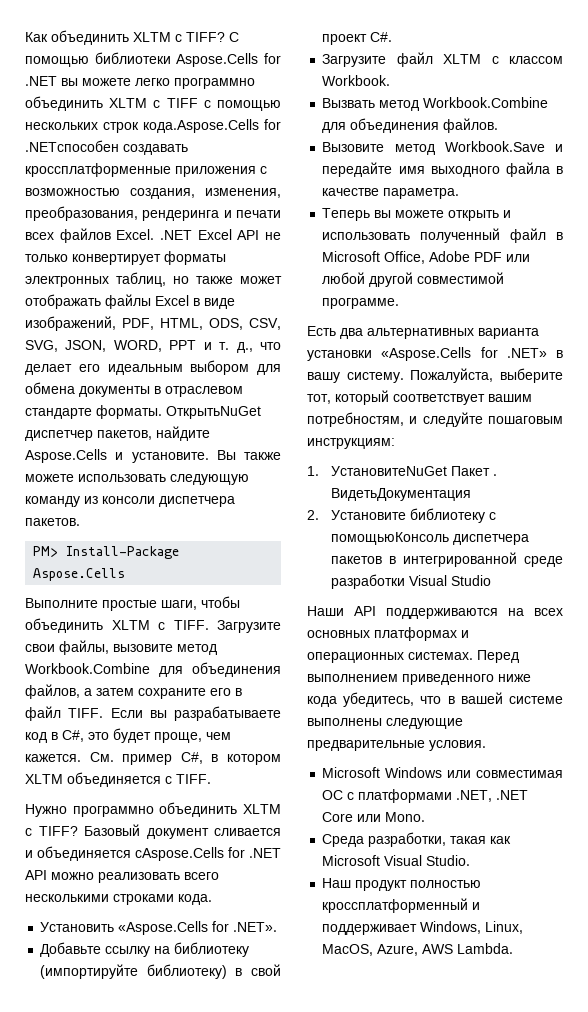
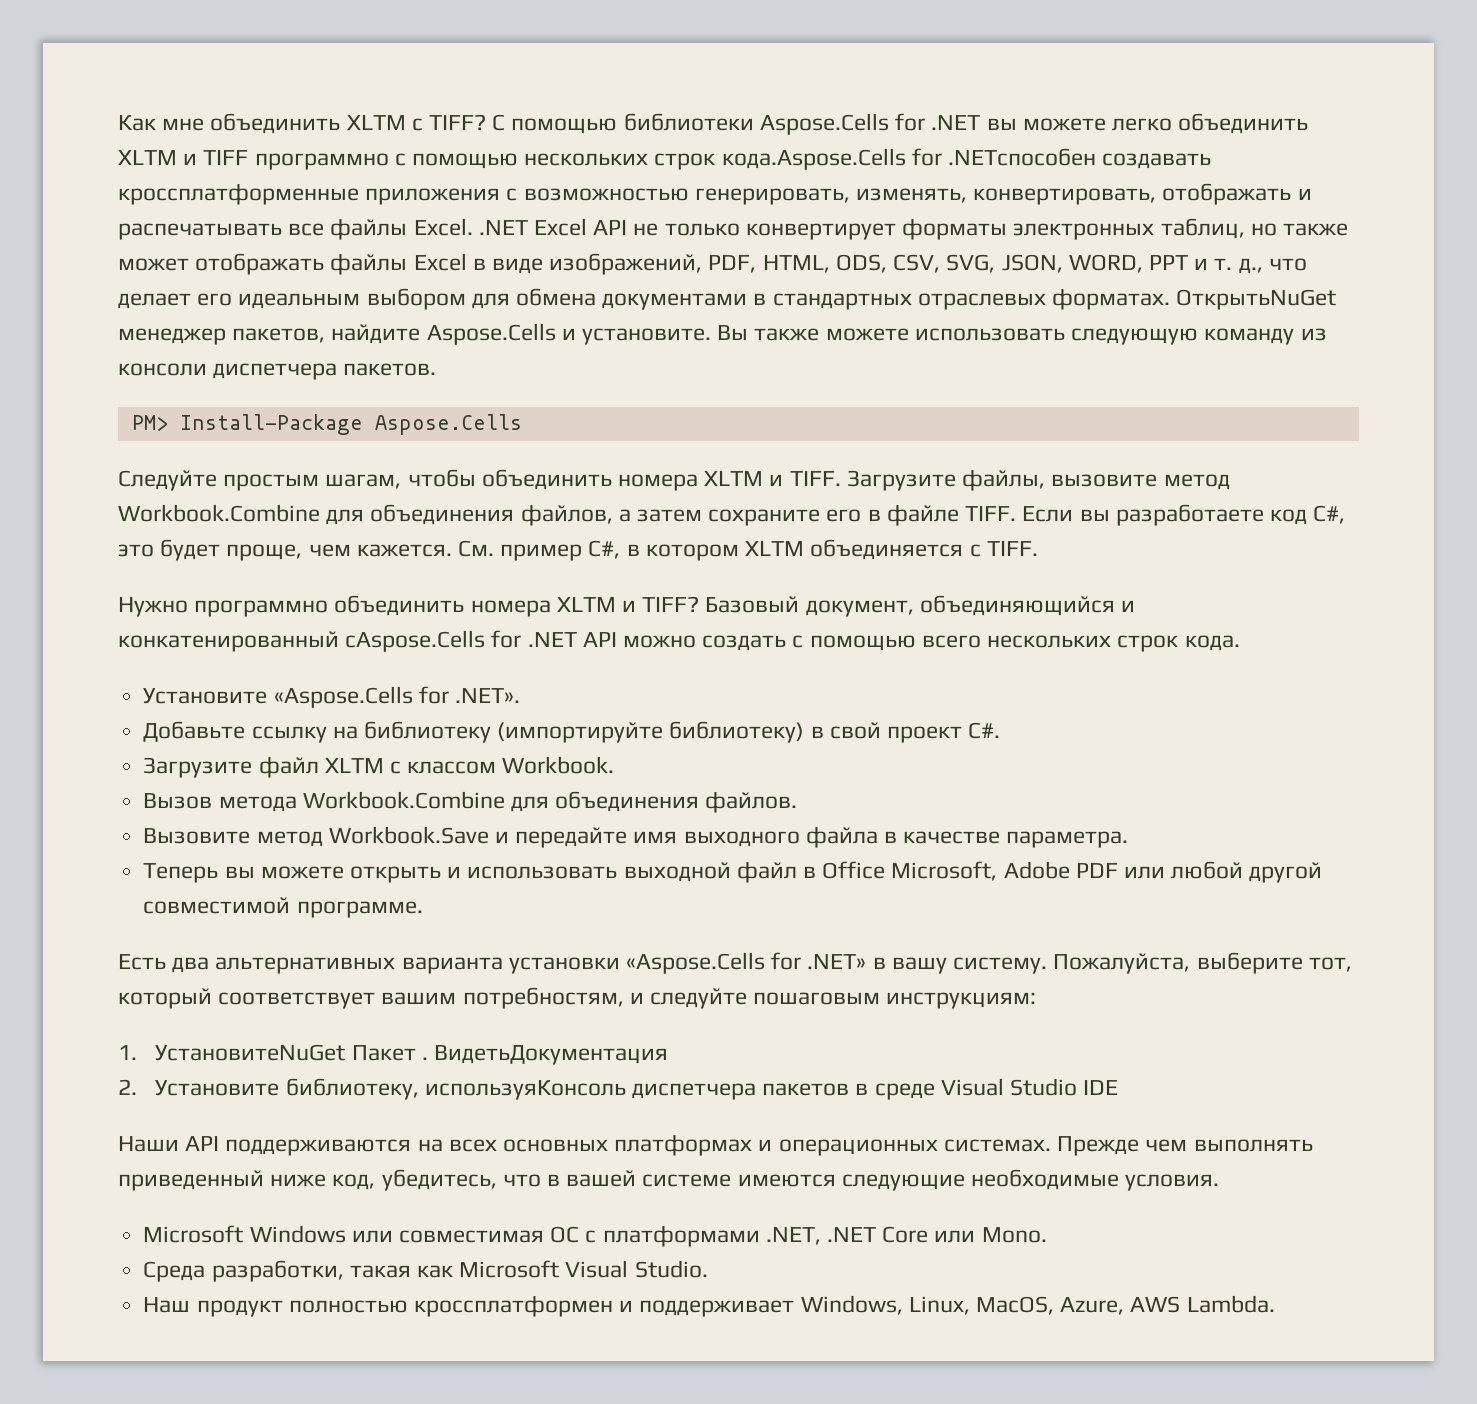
(48, 37) none -> [162,118,205,131] мне
[174,78,255,89] [25,96,198,111] программно объединить XLTM с TIFF -> [1178,113,1309,134] [118,150,389,170] объединить XLTM и TIFF программно
[130,188,281,199] [25,206,281,221] [25,228,111,243] создания, изменения, преобразования, рендеринга и печати всех файлов -> [694,183,1312,205] [118,219,408,240] генерировать, изменять, конвертировать, отображать и распечатывать все файлы
[79,386,243,397] [25,405,261,419] [25,430,93,441] документы в отраслевом стандарте форматы. ОткрытьNuGet диспетчер -> [602,289,1337,310] [118,328,226,345] документами в стандартных отраслевых форматах. ОткрытьNuGet менеджер
[25,596,240,611] [25,618,165,633] Выполните простые шаги, чтобы объединить XLTM с -> [118,469,784,491] Следуйте простым шагам, чтобы объединить номера XLTM и
[25,644,55,652] свои -> (956, 480) none
[25,706,61,721] файл -> [886,505,959,526] файле
[174,706,281,721] [25,732,58,743] разрабатываете код в -> [1115,504,1307,526] разработаете код
[242,804,281,814] [25,824,281,839] [25,846,131,861] XLTM с TIFF? Базовый документ сливается и объединяется -> [470,595,1136,617] [118,631,339,652] номера XLTM и TIFF? Базовый документ, объединяющийся и конкатенированный
[98,872,219,883] [25,894,174,905] реализовать всего несколькими строками -> [702,635,1179,652] создать с помощью всего нескольких строк
[40,922,115,932] Установить -> [143,688,268,704] Установите
[322,98,420,111] Вызвать метод -> [143,793,297,812] Вызов метода
[420,228,501,243] полученный -> [623,862,731,882] выходной
[322,251,426,264] Microsoft Office, -> [822,861,998,881] Office Microsoft,
[409,508,496,523] [330,532,529,545] [330,552,563,567] [330,574,405,589] библиотеку с помощьюКонсоль диспетчера пакетов в интегрированной среде разработки -> [285,1078,935,1100] библиотеку, используяКонсоль диспетчера пакетов в среде
(491, 580) none -> [1083,1080,1119,1095] IDE
[477,650,519,663] [307,674,531,685] [307,696,337,707] Перед выполнением приведенного ниже кода -> [1057,1136,1313,1156] [118,1170,376,1191] Прежде чем выполнять приведенный ниже код,
[307,718,463,729] [307,740,425,751] выполнены следующие предварительные -> [737,1169,1120,1191] имеются следующие необходимые
[322,898,469,913] кроссплатформенный -> [413,1296,613,1317] кроссплатформен

